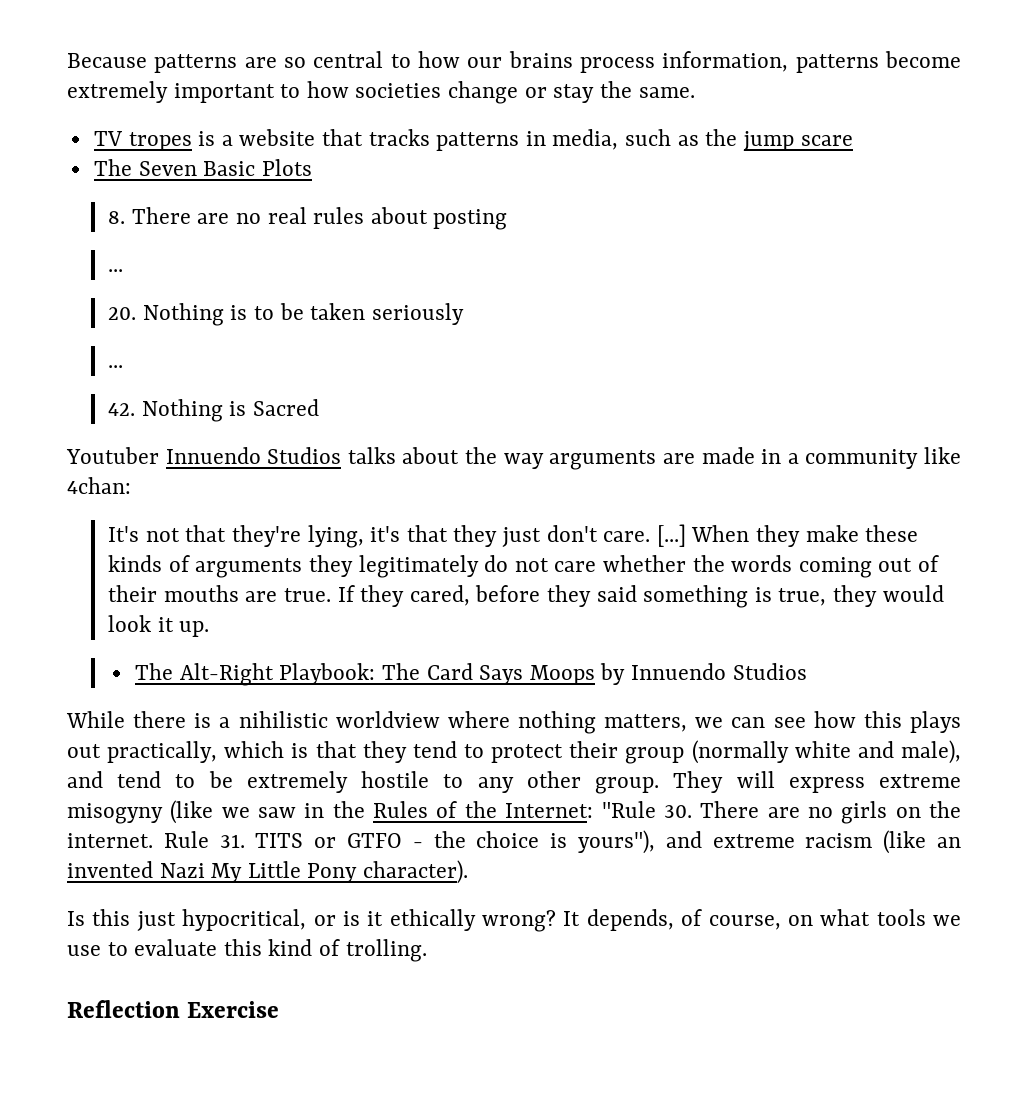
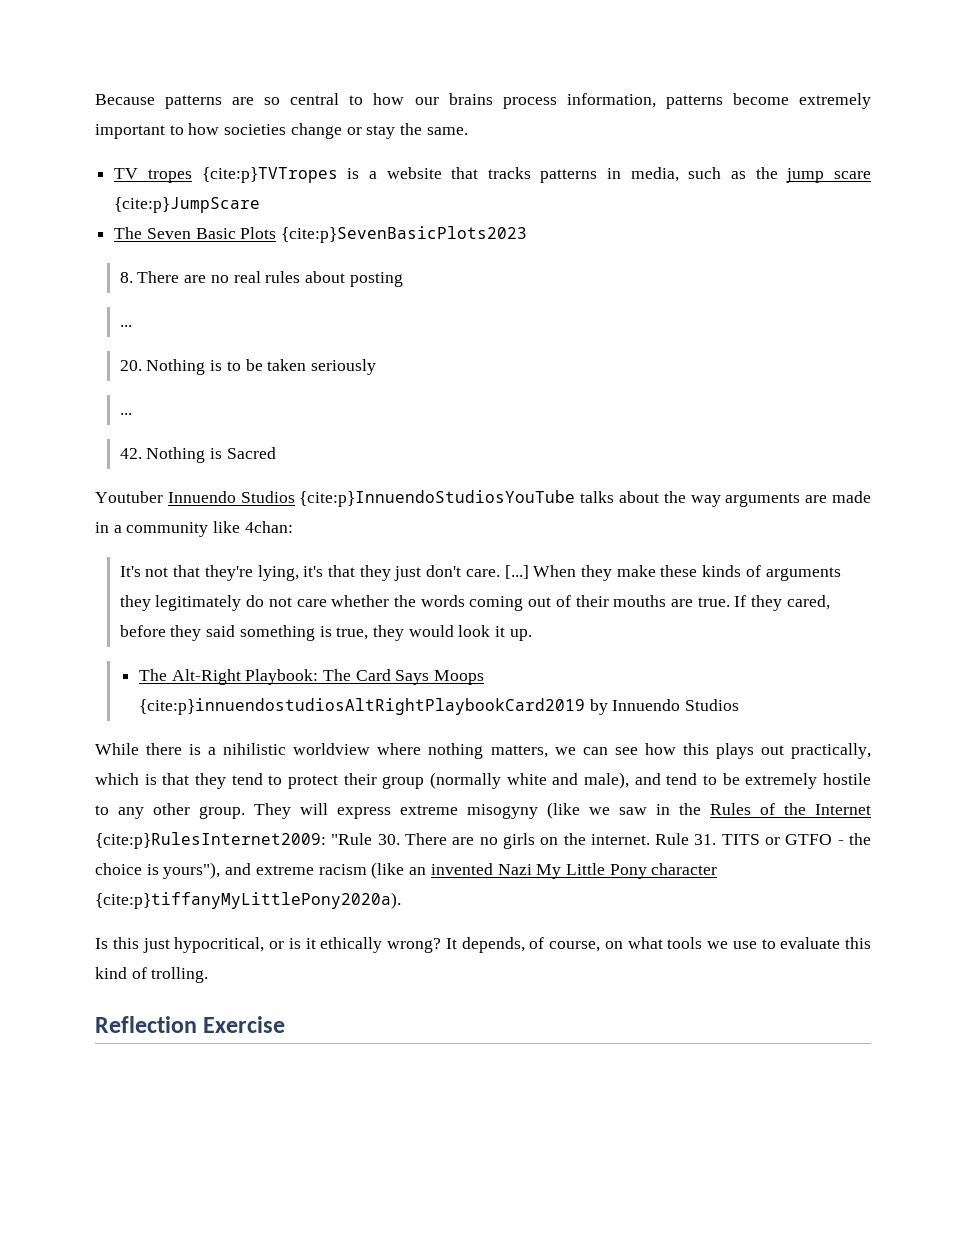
(192, 141) none -> [201,167,338,183] {cite:p}TVTropes
(853, 140) none -> [114,197,261,213] {cite:p}JumpScare
(312, 167) none -> [281,226,528,243] {cite:p}SevenBasicPlots2023
(342, 455) none -> [299,490,576,507] {cite:p}InnuendoStudiosYouTube
(595, 675) none -> [138,698,585,715] {cite:p}innuendostudiosAltRightPlaybookCard2019
[505,803,594,818] Internet: -> [815,804,871,815] [95,832,326,849] Internet {cite:p}RulesInternet2009:
[363,860,469,884] character). -> [651,863,718,875] [95,892,401,909] character {cite:p}tiffanyMyLittlePony2020a).

